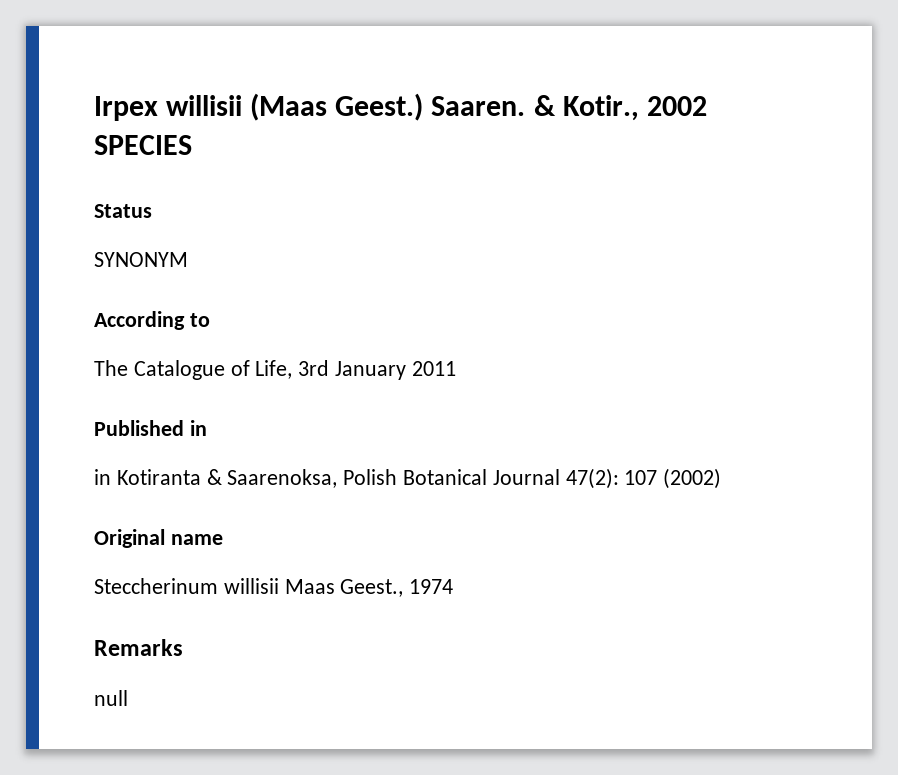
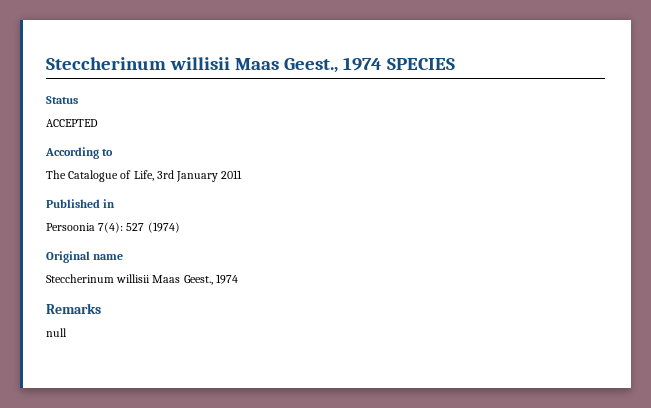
[94,93,707,121] Irpex willisii (Maas Geest.) Saaren. & Kotir., 2002 -> [46,57,382,73] Steccherinum willisii Maas Geest., 1974
[94,252,188,267] SYNONYM -> [46,119,98,127] ACCEPTED
[94,468,722,489] in Kotiranta & Saarenoksa, Polish Botanical Journal 47(2): 107 (2002) -> [46,222,180,233] Persoonia 7(4): 527 (1974)

